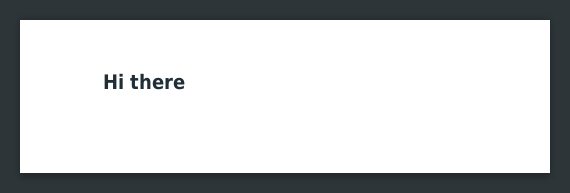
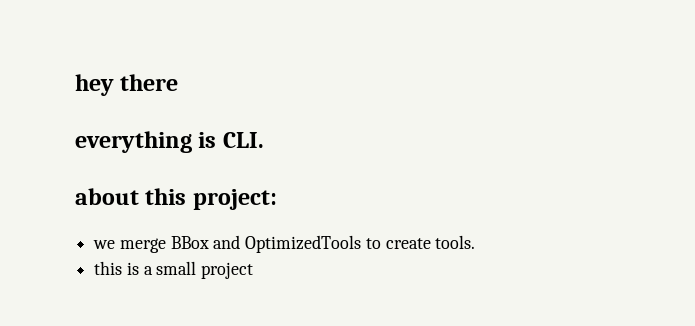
[103,73,124,89] Hi -> [75,74,114,96] hey
(185, 81) none -> [75,131,264,153] [75,188,277,210] [93,235,476,253] [94,261,254,279] // everything is CLI. // about this project: // we merge BBox and OptimizedTools to create tools. // this is a small project

